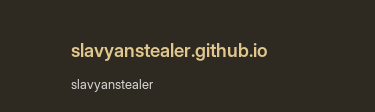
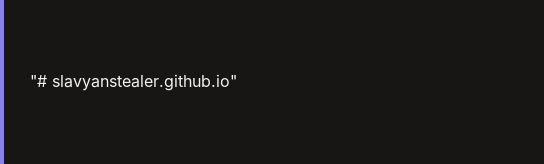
[71,43,268,61] [71,79,153,92] slavyanstealer.github.io // slavyanstealer -> [30,74,237,91] "# slavyanstealer.github.io"

